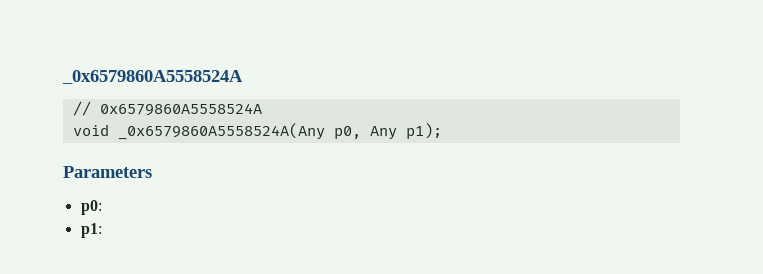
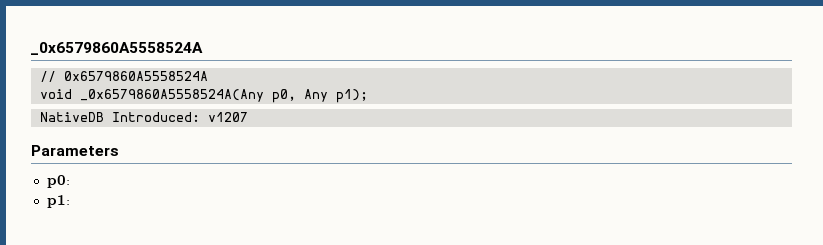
(442, 131) none -> [39,112,248,122] // NativeDB Introduced: v1207

